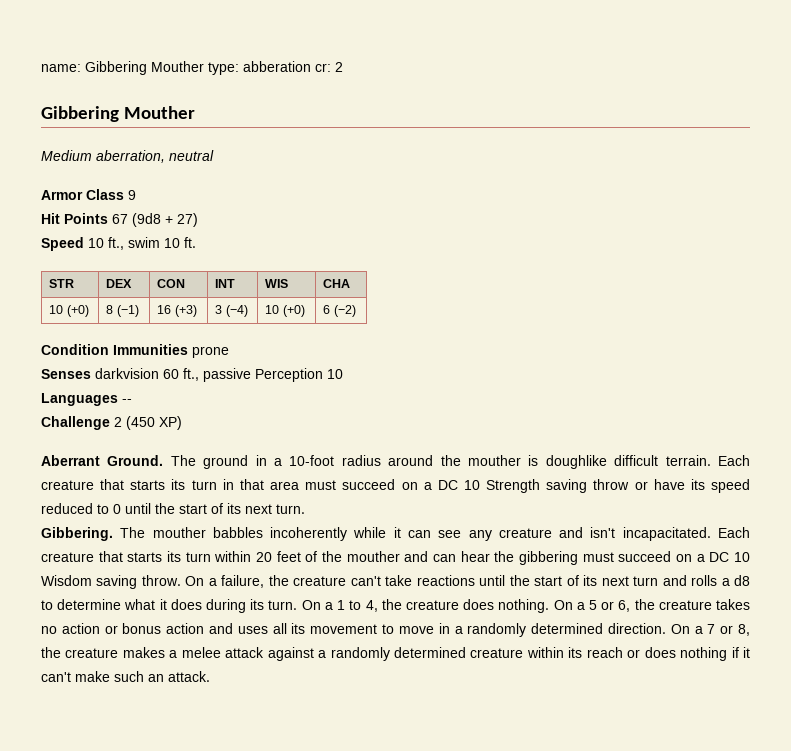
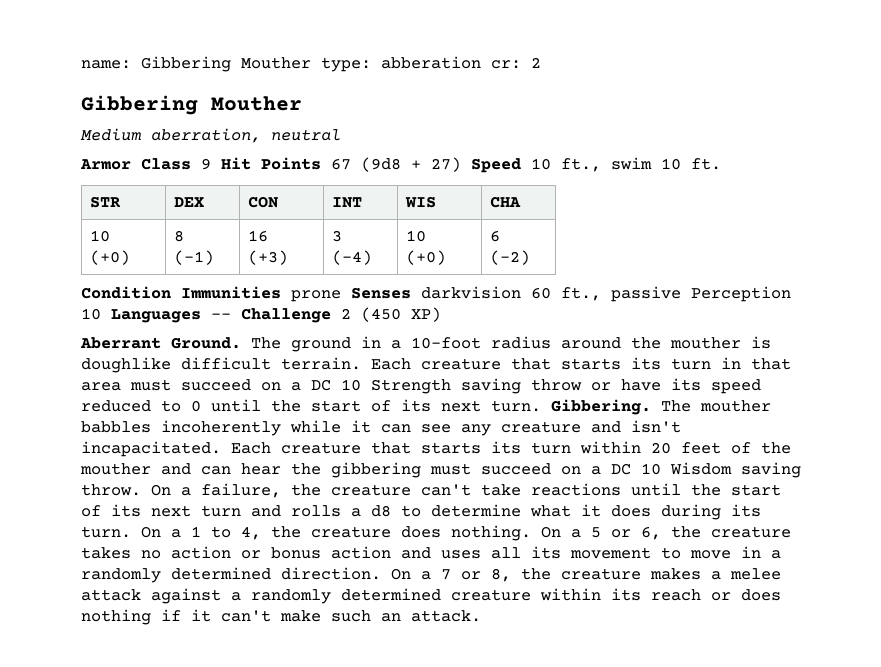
(136, 195) // -> (211, 164) none
(198, 220) // -> (461, 164) none
(229, 352) // -> (341, 296) none
(343, 374) // -> (101, 314) none
(132, 401) // -> (231, 316) none
(305, 509) // -> (541, 406) none

